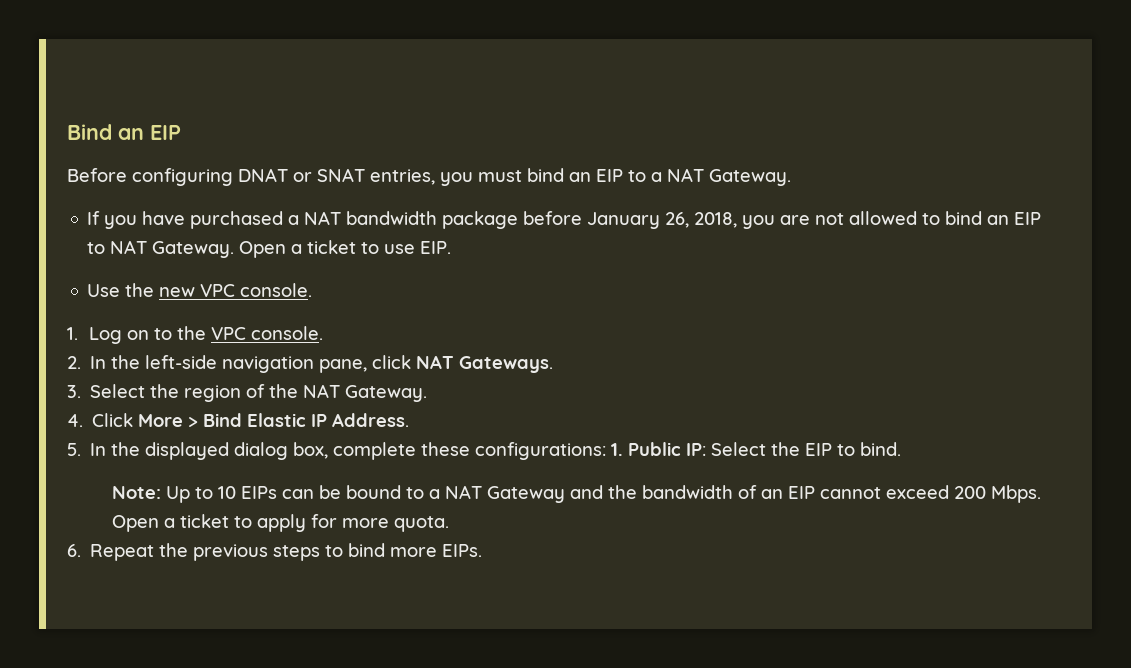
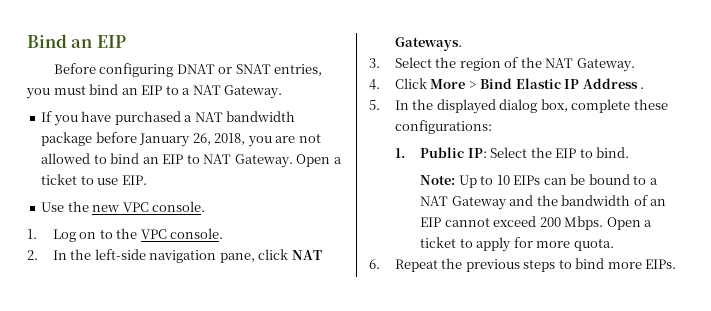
[332,413,410,427] Address. -> [582,78,645,89] Address .
(607, 451) none -> (492, 127) //

